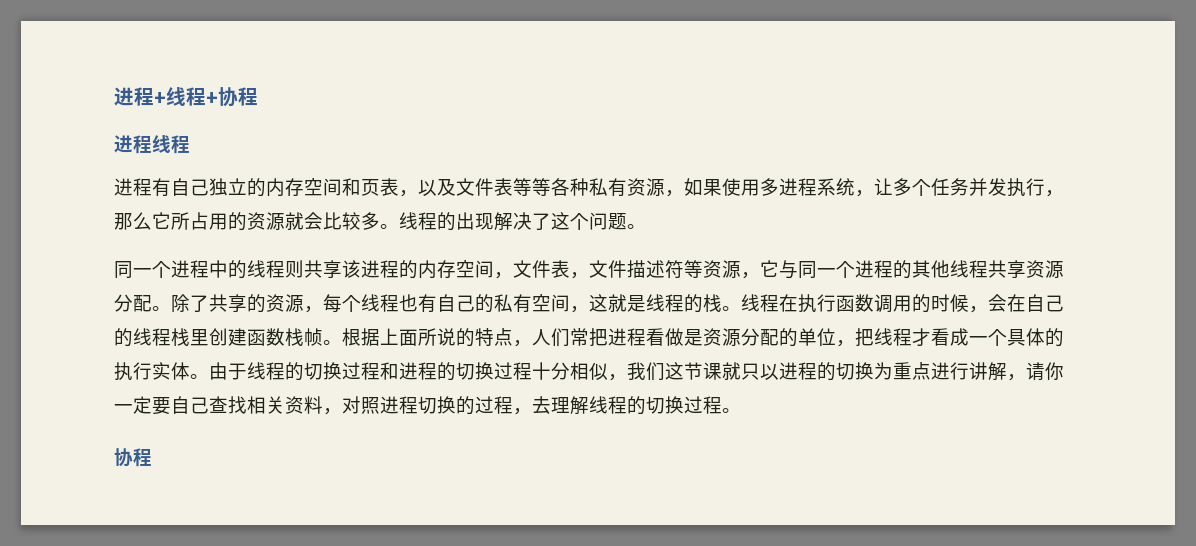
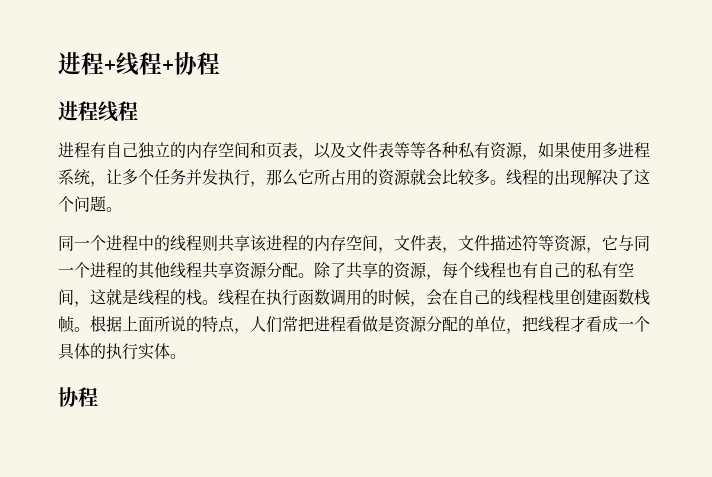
[209,362,1064,381] [114,396,741,415] 由于线程的切换过程和进程的切换过程十分相似，我们这节课就只以进程的切换为重点进行讲解，请你一定要自己查找相关资料，对照进程切换的过程，去理解线程的切换过程。 -> (186, 356) none

